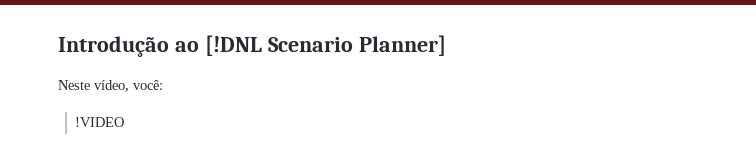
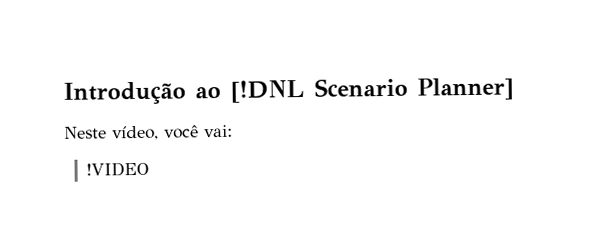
[133,80,163,90] você: -> [164,124,233,139] você vai:

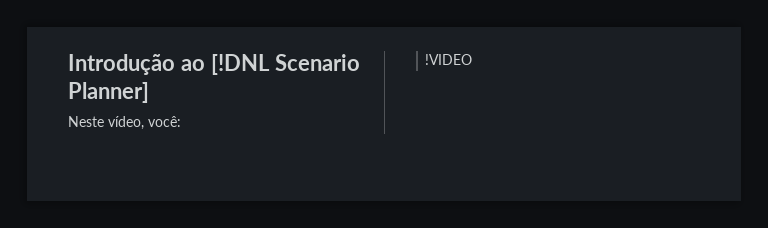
[164,124,233,139] você vai: -> [148,116,181,127] você:

